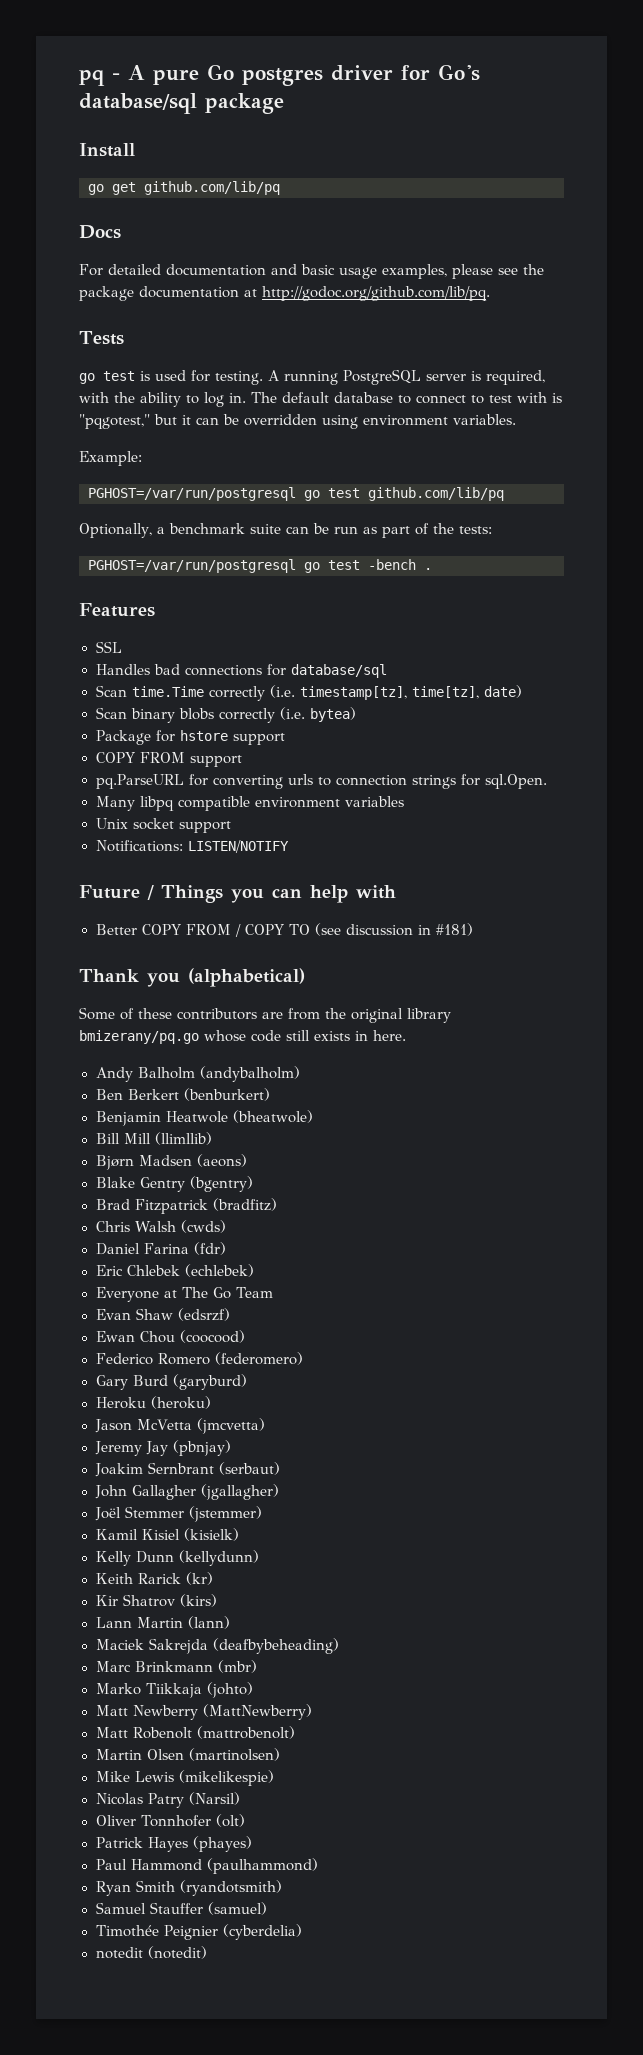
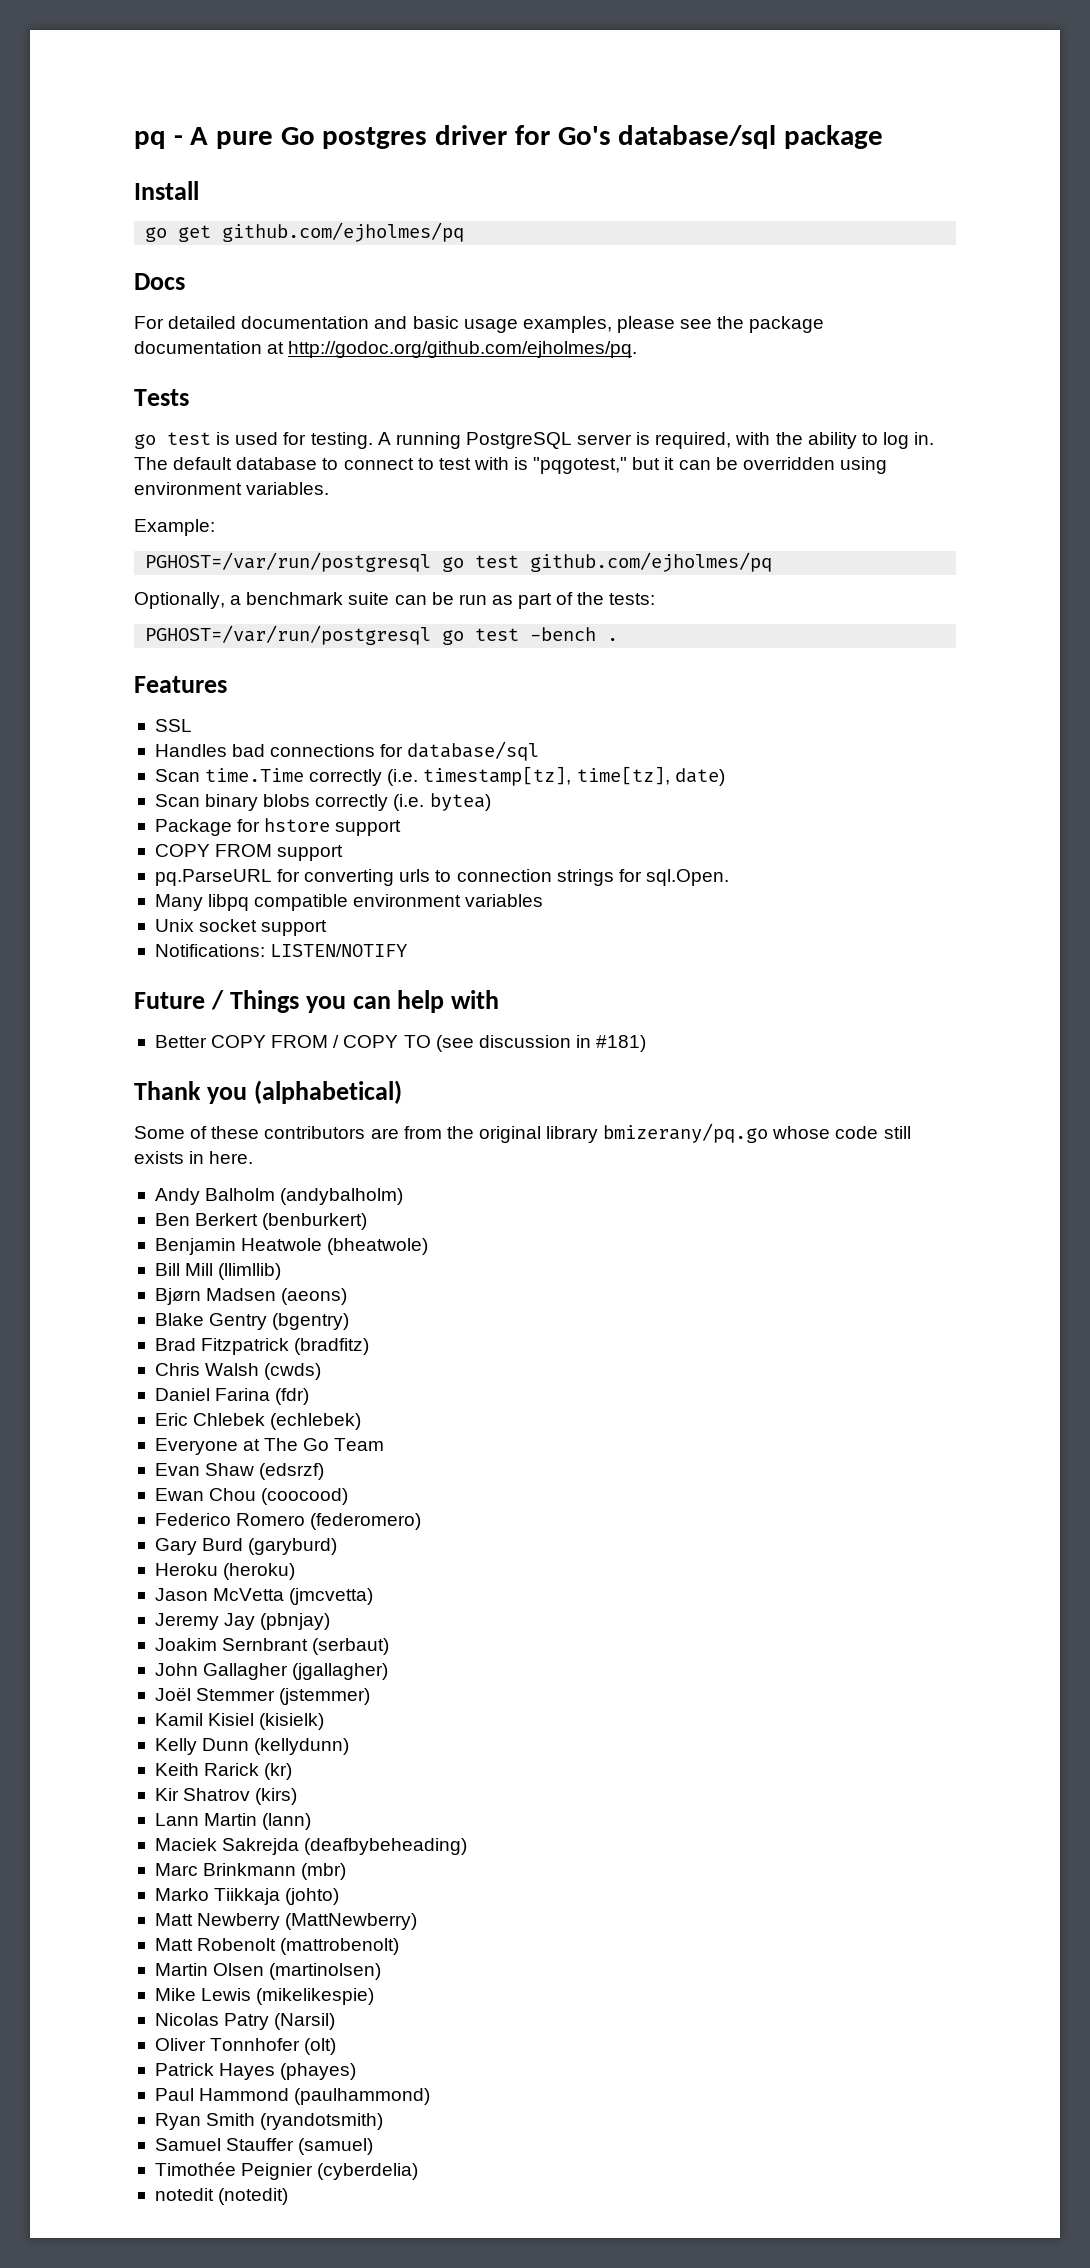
[144,181,280,195] github.com/lib/pq -> [222,222,465,242] github.com/ejholmes/pq
[262,286,490,301] http://godoc.org/github.com/lib/pq. -> [288,341,638,358] http://godoc.org/github.com/ejholmes/pq.
[368,487,504,501] github.com/lib/pq -> [530,552,773,572] github.com/ejholmes/pq

